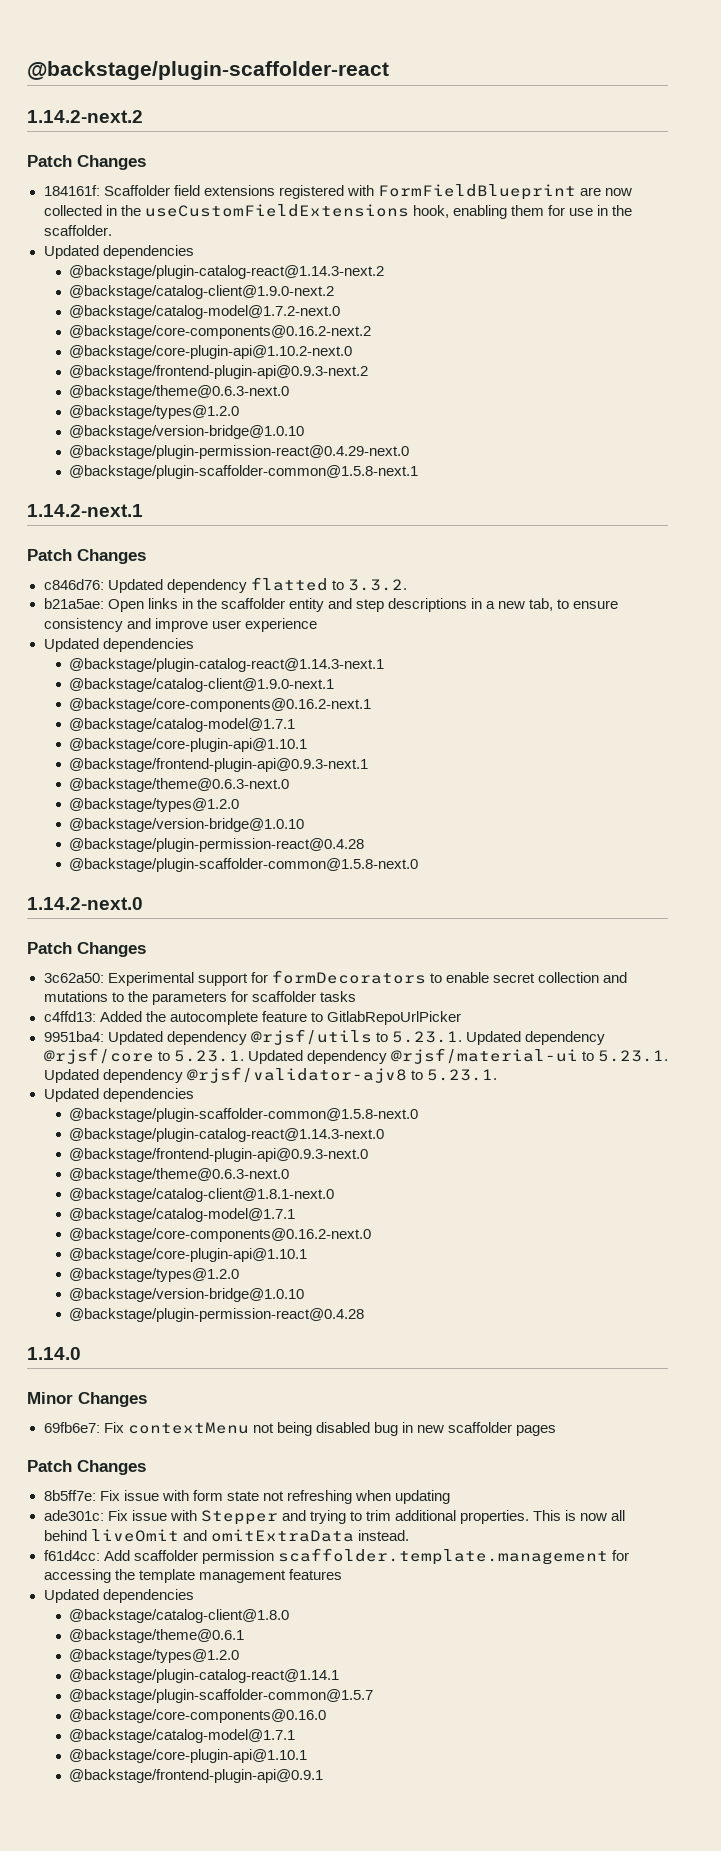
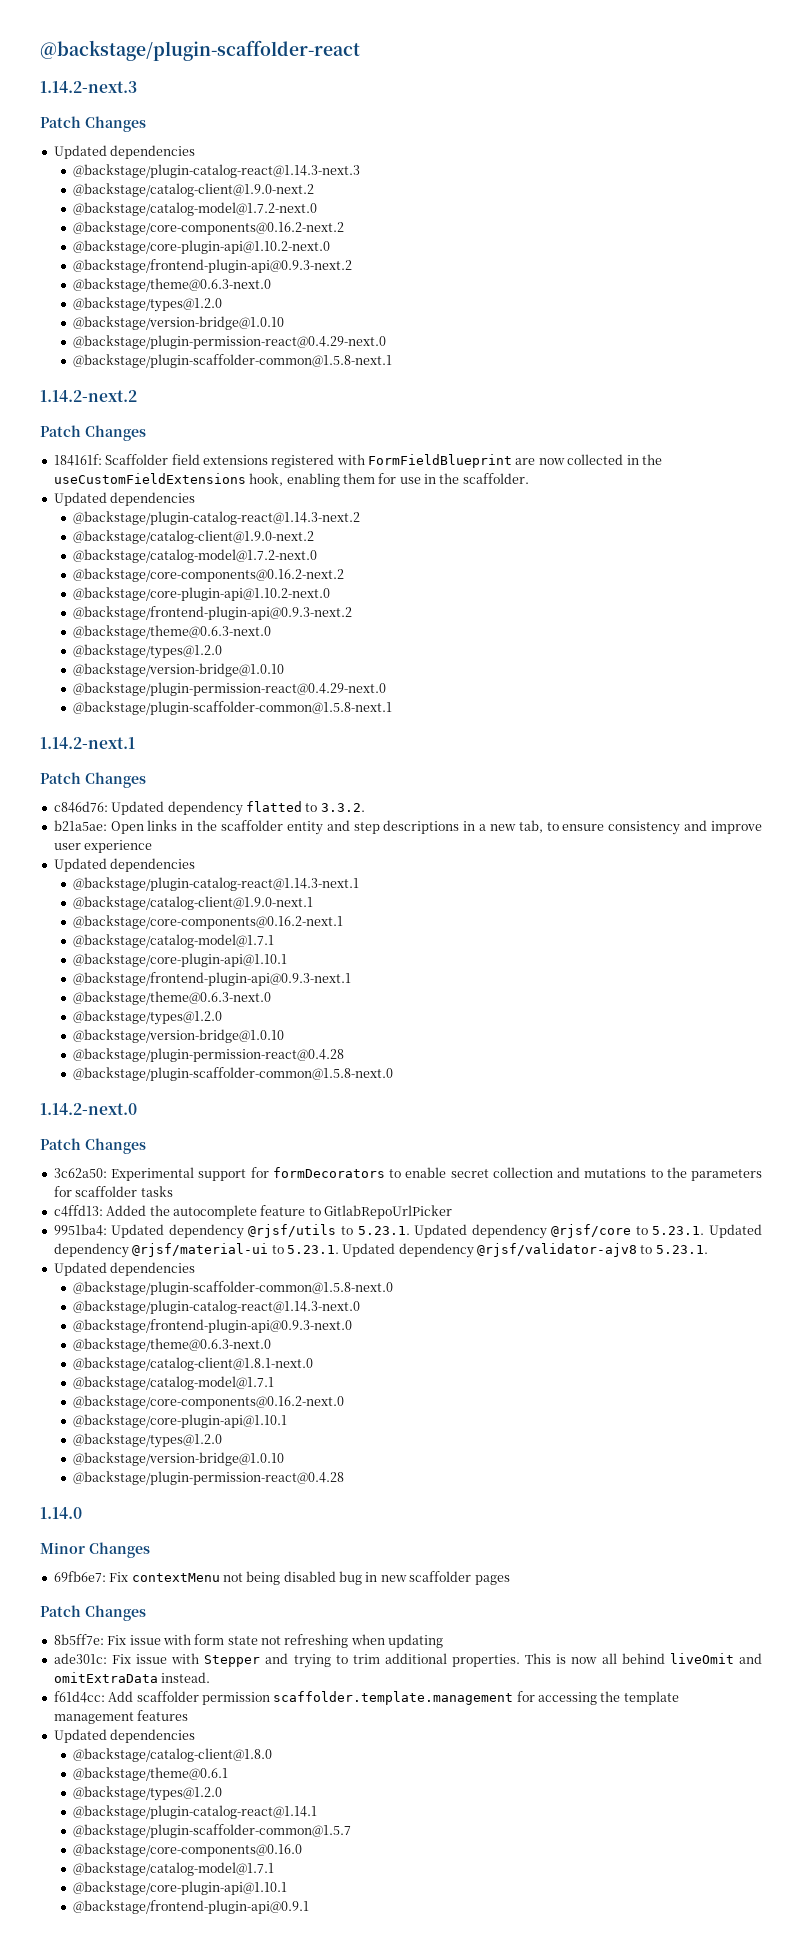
(389, 70) none -> [40,81,137,93] [40,116,146,132] [53,145,196,159] [72,164,360,178] [72,183,314,197] [72,202,317,216] [72,221,344,235] [72,240,330,254] [72,259,352,273] [72,278,271,292] [72,297,222,312] [72,316,284,330] [72,335,386,349] [72,354,392,368] // 1.14.2-next.3 // Patch Changes // Updated dependencies // @backstage/plugin-catalog-react@1.14.3-next.3 // @backstage/catalog-client@1.9.0-next.2 // @backstage/catalog-model@1.7.2-next.0 // @backstage/core-components@0.16.2-next.2 // @backstage/core-plugin-api@1.10.2-next.0 // @backstage/frontend-plugin-api@0.9.3-next.2 // @backstage/theme@0.6.3-next.0 // @backstage/types@1.2.0 // @backstage/version-bridge@1.0.10 // @backstage/plugin-permission-react@0.4.29-next.0 // @backstage/plugin-scaffolder-common@1.5.8-next.1

